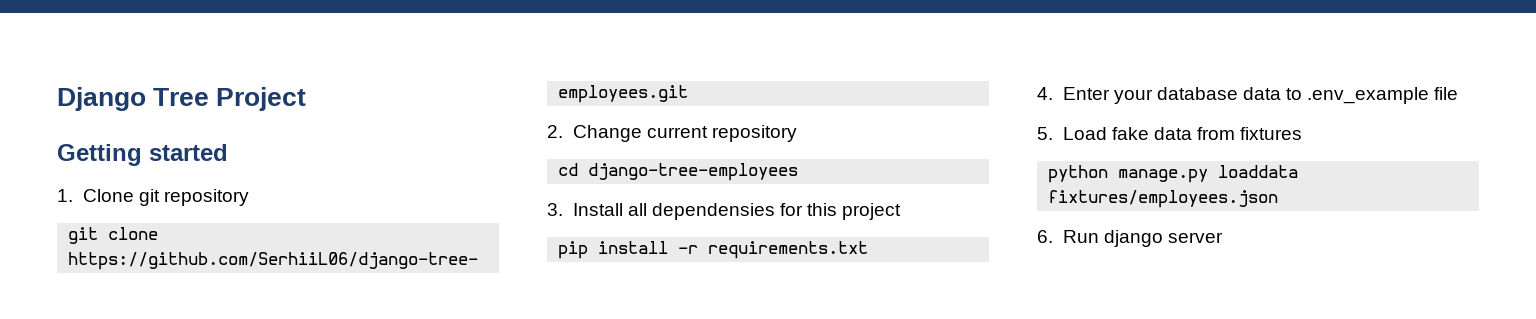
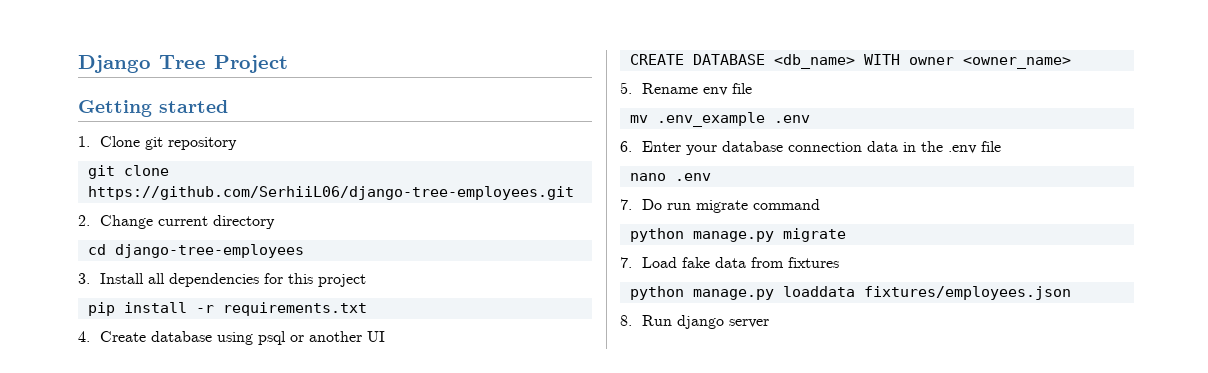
[711,125,797,142] repository -> [213,215,276,229] directory
[651,203,775,220] dependensies -> [169,273,260,287] dependencies
[1062,87,1459,104] [1037,127,1053,140] Enter your database data to .env_example file // 5. -> [100,331,386,345] [629,54,1071,69] [620,82,753,96] [629,112,810,127] [620,141,1002,155] [629,173,711,181] [620,199,821,213] [629,228,846,242] [620,257,632,268] Create database using psql or another UI // CREATE DATABASE <db_name> WITH owner <owner_name> // 5. Rename env file // mv .env_example .env // 6. Enter your database connection data in the .env file // nano .env // 7. Do run migrate command // python manage.py migrate // 7.
[1037,230,1053,243] 6. -> [620,315,632,326] 8.

